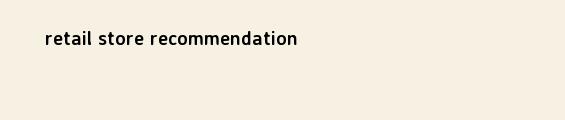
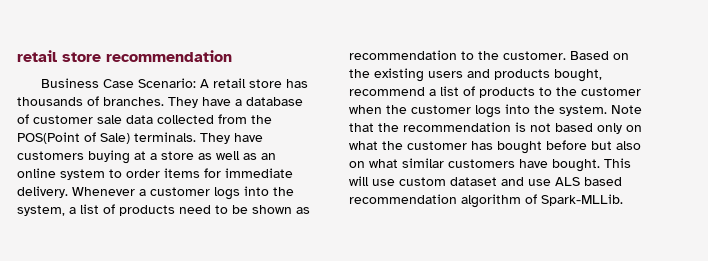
(298, 38) none -> [41,78,309,88] [17,96,303,108] [17,114,272,124] [17,132,263,144] [17,150,276,164] [17,168,293,180] [17,186,294,200] [17,204,310,216] [349,50,629,60] [349,68,602,82] [349,86,641,98] [349,104,642,118] [349,122,642,134] [349,140,641,154] [349,158,631,172] [349,176,622,186] [349,194,623,208] // Business Case Scenario: A retail store has thousands of branches. They have a database of customer sale data collected from the POS(Point of Sale) terminals. They have customers buying at a store as well as an online system to order items for immediate delivery. Whenever a customer logs into the system, a list of products need to be shown as recommendation to the customer. Based on the existing users and products bought, recommend a list of products to the customer when the customer logs into the system. Note that the recommendation is not based only on what the customer has bought before but also on what similar customers have bought. This will use custom dataset and use ALS based recommendation algorithm of Spark-MLLib.

